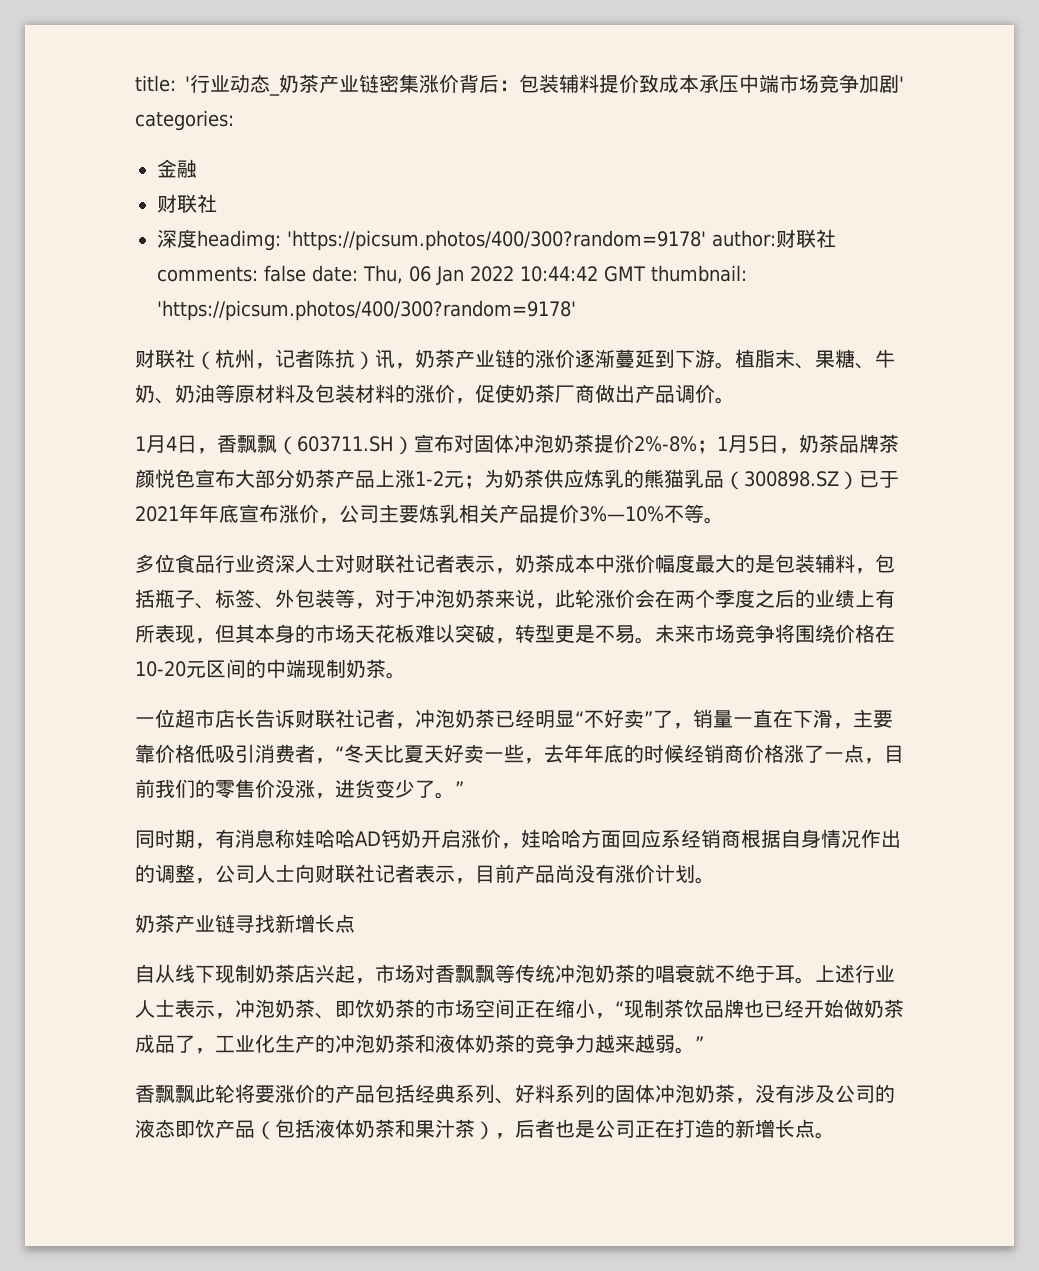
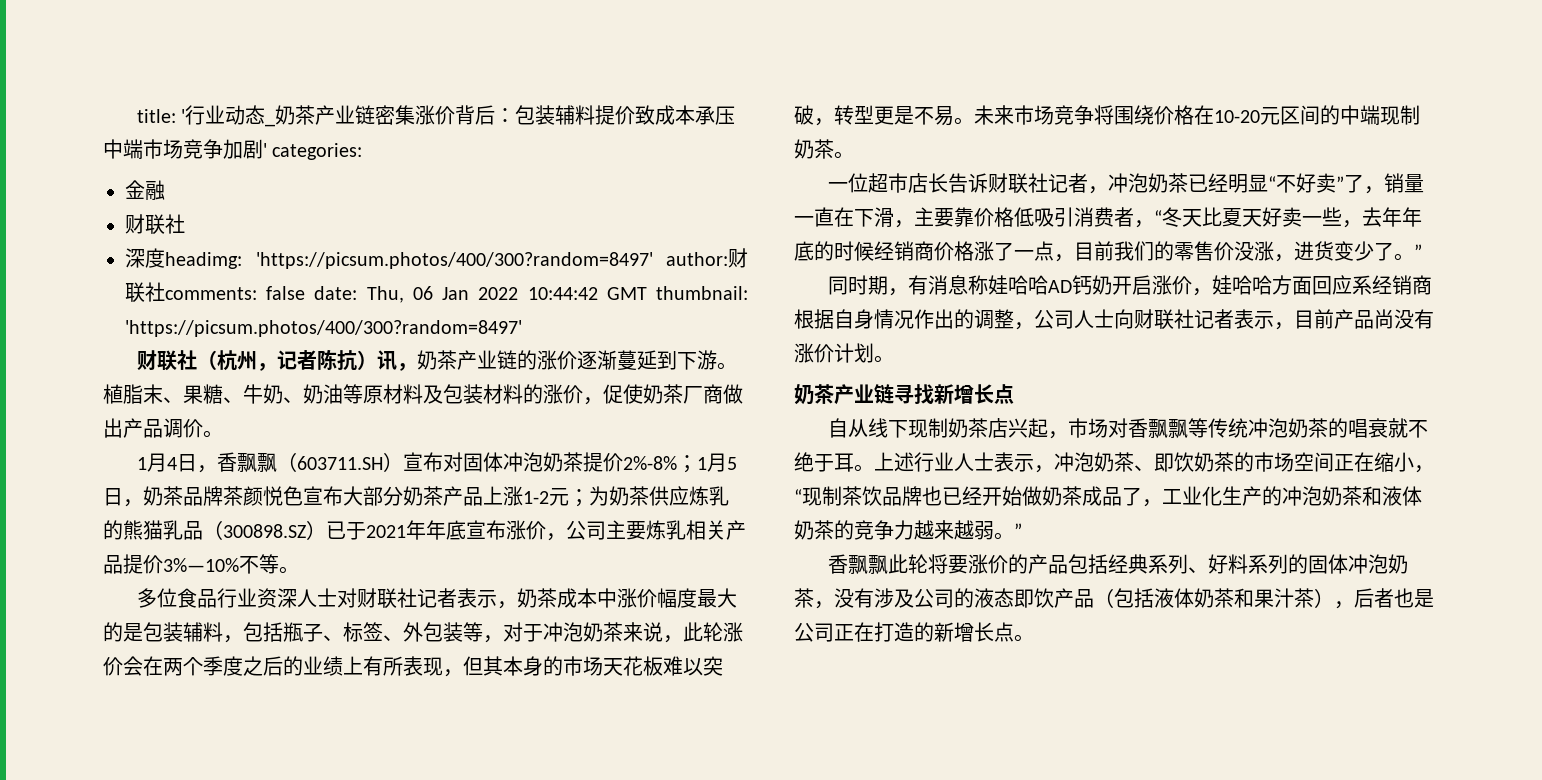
[287,230,706,251] 'https://picsum.photos/400/300?random=9178' -> [255,252,653,269] 'https://picsum.photos/400/300?random=8497'
[157,300,576,321] 'https://picsum.photos/400/300?random=9178' -> [125,320,522,337] 'https://picsum.photos/400/300?random=8497'

